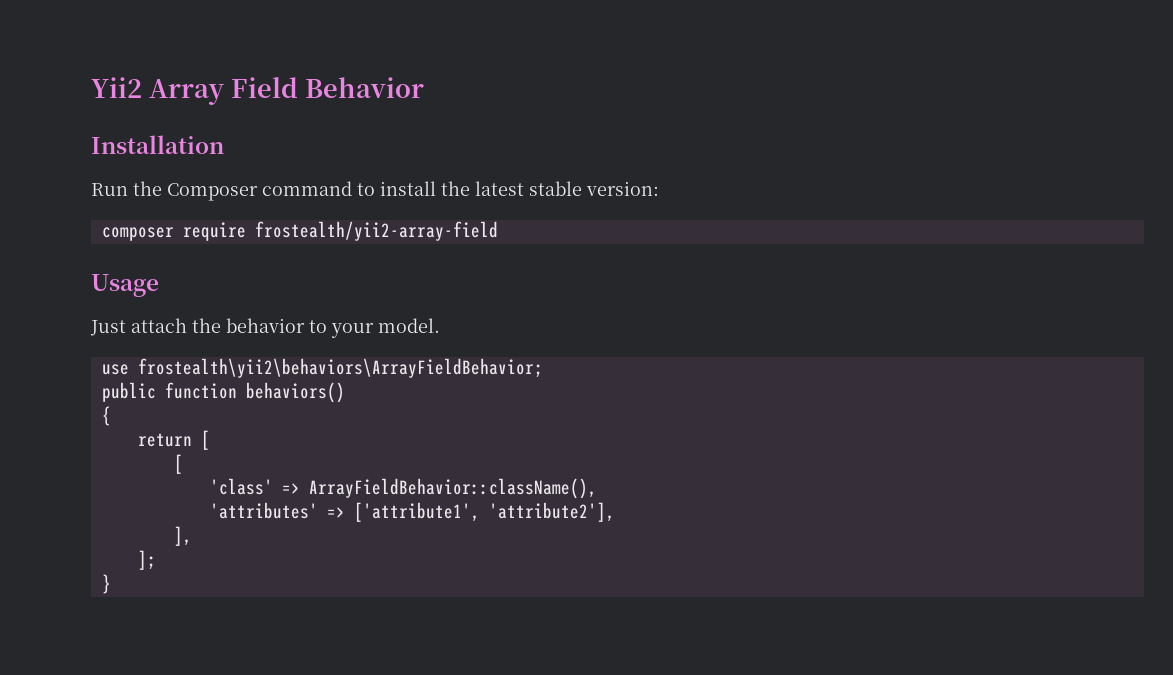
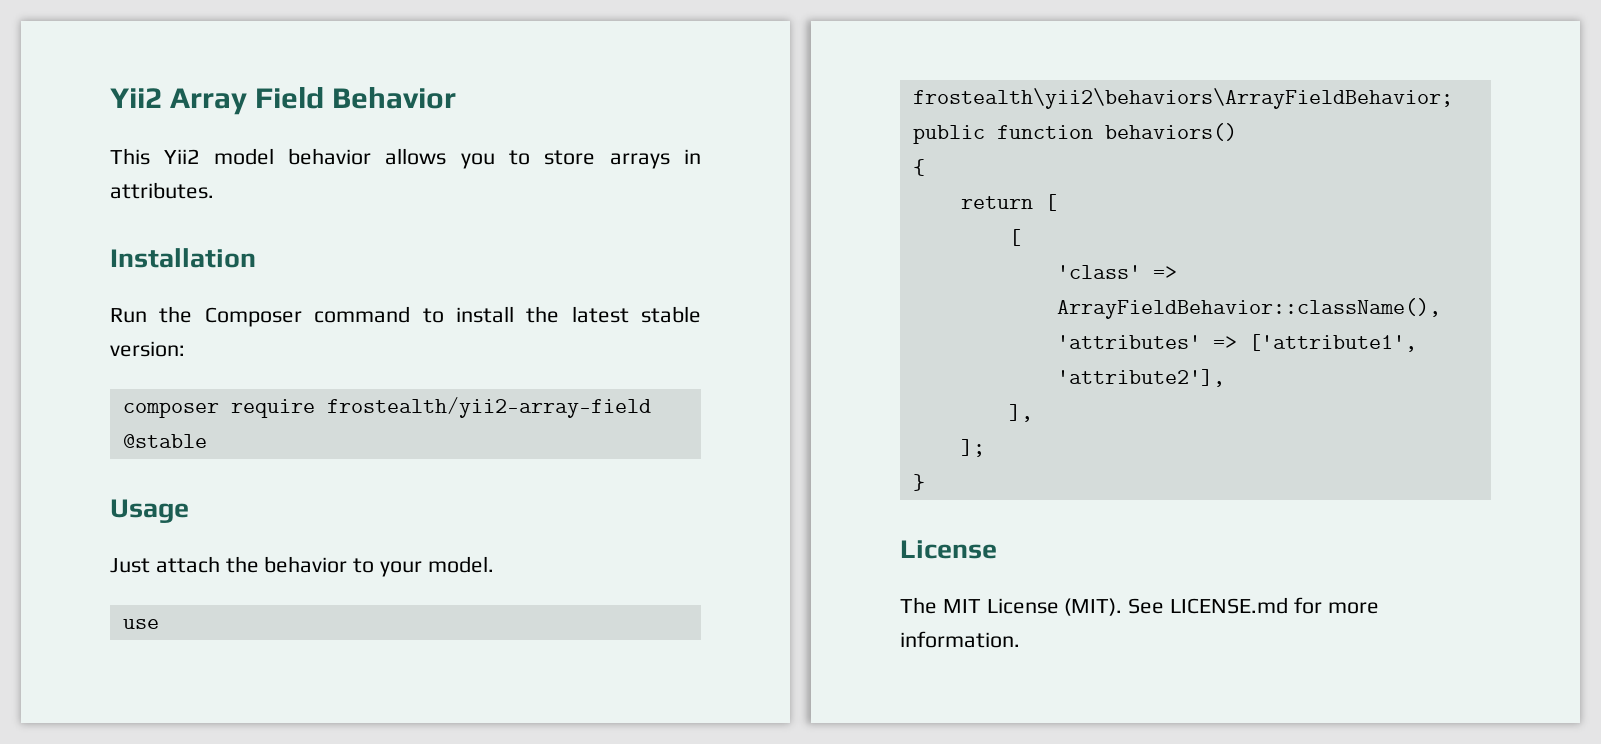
(424, 87) none -> [110,148,701,169] [110,182,214,199] // This Yii2 model behavior allows you to store arrays in attributes.
(498, 231) none -> [122,434,207,448] @stable
(111, 584) none -> [900,540,997,559] [900,597,1379,616] [900,631,1020,648] // License // The MIT License (MIT). See LICENSE.md for more information.

